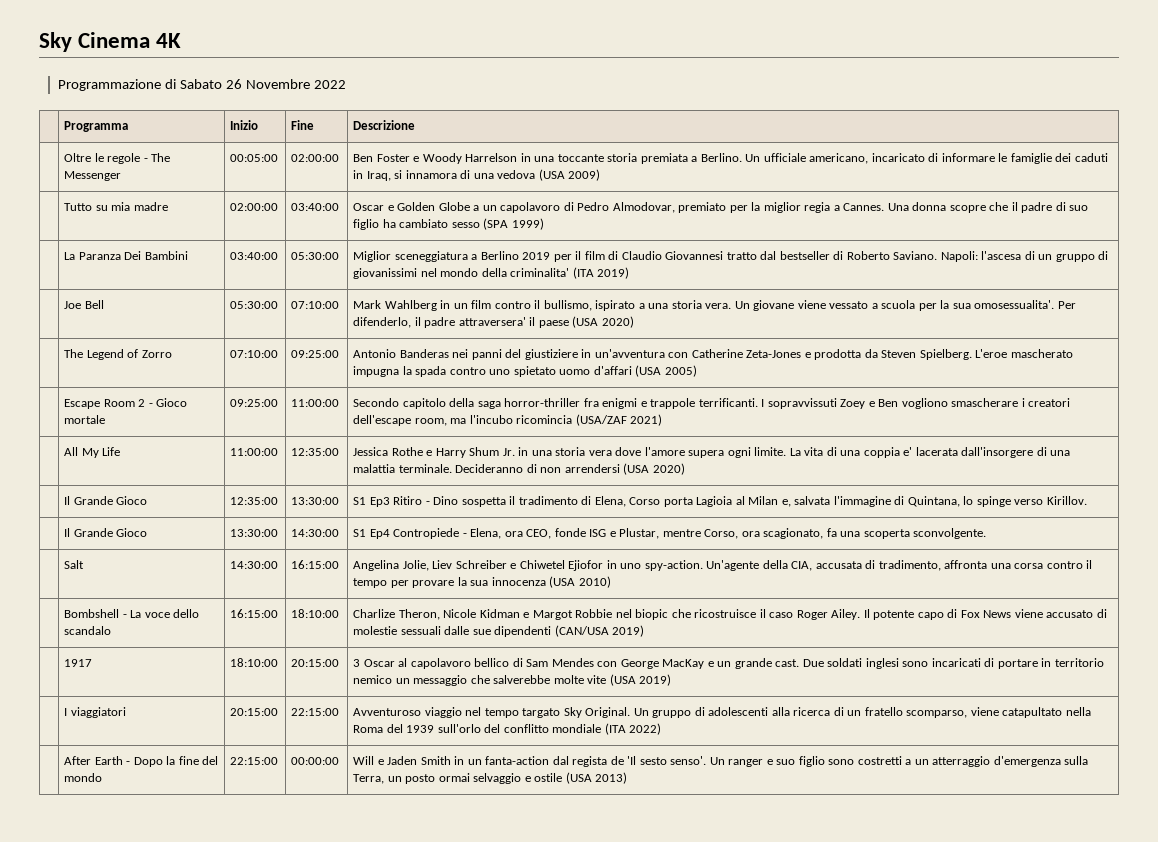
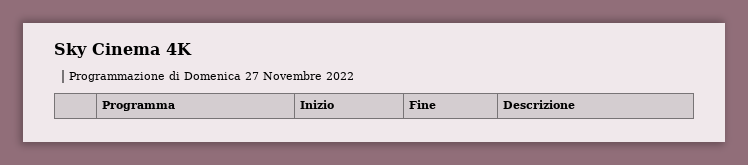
[180,79,243,89] Sabato 26 -> [184,72,260,80] Domenica 27
[64,153,171,164] [64,171,122,181] [230,154,279,162] [291,154,340,162] [353,153,1108,164] [353,169,601,181] [64,202,168,211] [230,203,279,211] [291,203,340,211] [353,202,1089,213] [353,218,544,230] [64,251,188,260] [230,252,279,260] [291,252,340,260] [353,251,1109,262] [353,267,630,279] [64,300,104,309] [230,301,279,309] [291,301,340,309] [353,300,1076,311] [353,316,634,328] [64,349,172,360] [230,350,279,358] [291,350,340,358] [353,349,1073,360] [353,365,697,377] [64,398,188,409] [64,415,106,424] [230,399,279,407] [291,399,340,407] [353,398,1071,409] [353,414,663,426] [64,447,121,458] [230,448,279,456] [291,448,340,456] [353,447,1071,458] [353,463,685,475] [64,496,148,505] [230,497,279,505] [291,497,340,505] [353,496,1087,507] [64,528,148,537] [230,529,279,537] [291,529,340,537] [353,528,987,539] [64,560,85,569] [230,561,279,569] [291,560,340,569] [353,560,1093,571] [353,576,611,588] [64,609,200,618] [64,626,112,635] [230,609,279,618] [291,609,340,618] [353,609,1107,620] [353,625,645,637] [64,659,93,667] [230,658,279,667] [291,659,340,667] [353,658,1104,669] [353,674,672,686] [64,707,126,718] [230,708,279,716] [291,708,340,716] [353,707,1091,718] [353,723,662,735] [64,756,219,767] [64,773,103,782] [230,757,279,765] [291,757,340,765] [353,756,1089,767] [353,772,628,784] // | Oltre le regole - The Messenger | 00:05:00 | 02:00:00 | Ben Foster e Woody Harrelson in una toccante storia premiata a Berlino. Un ufficiale americano, incaricato di informare le famiglie dei caduti in Iraq, si innamora di una vedova (USA 2009) // | Tutto su mia madre | 02:00:00 | 03:40:00 | Oscar e Golden Globe a un capolavoro di Pedro Almodovar, premiato per la miglior regia a Cannes. Una donna scopre che il padre di suo figlio ha cambiato sesso (SPA 1999) // | La Paranza Dei Bambini | 03:40:00 | 05:30:00 | Miglior sceneggiatura a Berlino 2019 per il film di Claudio Giovannesi tratto dal bestseller di Roberto Saviano. Napoli: l'ascesa di un gruppo di giovanissimi nel mondo della criminalita' (ITA 2019) // | Joe Bell | 05:30:00 | 07:10:00 | Mark Wahlberg in un film contro il bullismo, ispirato a una storia vera. Un giovane viene vessato a scuola per la sua omosessualita'. Per difenderlo, il padre attraversera' il paese (USA 2020) // | The Legend of Zorro | 07:10:00 | 09:25:00 | Antonio Banderas nei panni del giustiziere in un'avventura con Catherine Zeta-Jones e prodotta da Steven Spielberg. L'eroe mascherato impugna la spada contro uno spietato uomo d'affari (USA 2005) // | Escape Room 2 - Gioco mortale | 09:25:00 | 11:00:00 | Secondo capitolo della saga horror-thriller fra enigmi e trappole terrificanti. I sopravvissuti Zoey e Ben vogliono smascherare i creatori dell'escape room, ma l'incubo ricomincia (USA/ZAF 2021) // | All My Life | 11:00:00 | 12:35:00 | Jessica Rothe e Harry Shum Jr. in una storia vera dove l'amore supera ogni limite. La vita di una coppia e' lacerata dall'insorgere di una malattia terminale. Decideranno di non arrendersi (USA 2020) // | Il Grande Gioco | 12:35:00 | 13:30:00 | S1 Ep3 Ritiro - Dino sospetta il tradimento di Elena, Corso porta Lagioia al Milan e, salvata l'immagine di Quintana, lo spinge verso Kirillov. // | Il Grande Gioco | 13:30:00 | 14:30:00 | S1 Ep4 Contropiede - Elena, ora CEO, fonde ISG e Plustar, mentre Corso, ora scagionato, fa una scoperta sconvolgente. // | Salt | 14:30:00 | 16:15:00 | Angelina Jolie, Liev Schreiber e Chiwetel Ejiofor in uno spy-action. Un'agente della CIA, accusata di tradimento, affronta una corsa contro il tempo per provare la sua innocenza (USA 2010) // | Bombshell - La voce dello scandalo | 16:15:00 | 18:10:00 | Charlize Theron, Nicole Kidman e Margot Robbie nel biopic che ricostruisce il caso Roger Ailey. Il potente capo di Fox News viene accusato di molestie sessuali dalle sue dipendenti (CAN/USA 2019) // | 1917 | 18:10:00 | 20:15:00 | 3 Oscar al capolavoro bellico di Sam Mendes con George MacKay e un grande cast. Due soldati inglesi sono incaricati di portare in territorio nemico un messaggio che salverebbe molte vite (USA 2019) // | I viaggiatori | 20:15:00 | 22:15:00 | Avventuroso viaggio nel tempo targato Sky Original. Un gruppo di adolescenti alla ricerca di un fratello scomparso, viene catapultato nella Roma del 1939 sull'orlo del conflitto mondiale (ITA 2022) // | After Earth - Dopo la fine del mondo | 22:15:00 | 00:00:00 | Will e Jaden Smith in un fanta-action dal regista de 'Il sesto senso'. Un ranger e suo figlio sono costretti a un atterraggio d'emergenza sulla Terra, un posto ormai selvaggio e ostile (USA 2013) -> (576, 104) none

